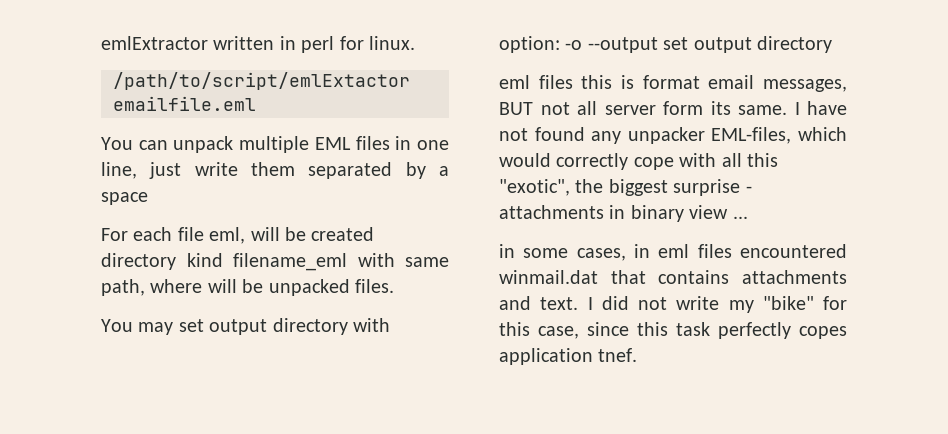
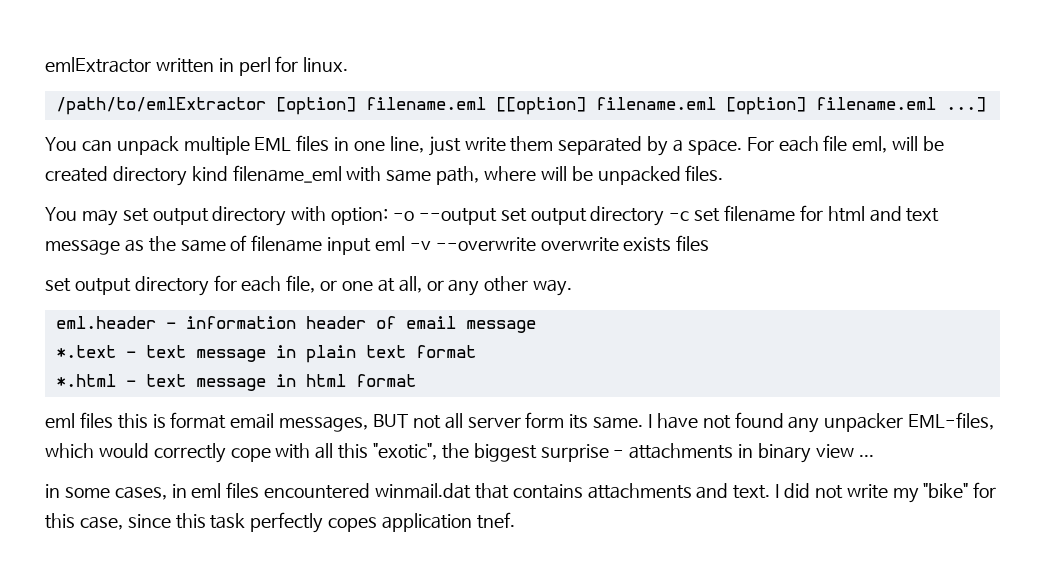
[113,72,410,90] [113,96,256,111] /path/to/script/emlExtactor emailfile.eml -> [55,97,986,115] /path/to/emlExtractor [option] filename.eml [[option] filename.eml [option] filename.eml ...]
[101,192,148,205] space // -> [687,139,742,155] space.
(832, 44) none -> [669,205,940,222] [45,235,710,255] [45,275,573,296] [55,316,536,333] [55,345,476,363] [55,374,416,391] -c set filename for html and text message as the same of filename input eml -v --overwrite overwrite exists files // set output directory for each file, or one at all, or any other way. // eml.header - information header of email message // *.text - text message in plain text format // *.html - text message in html format

